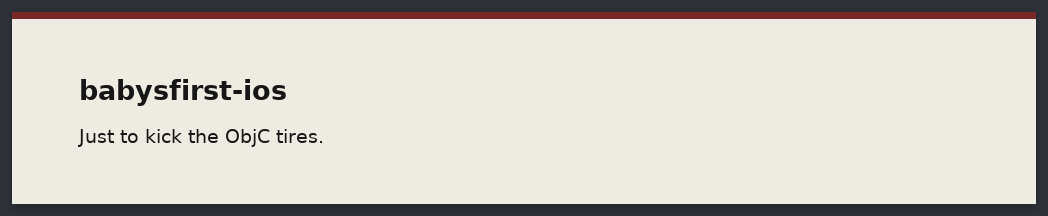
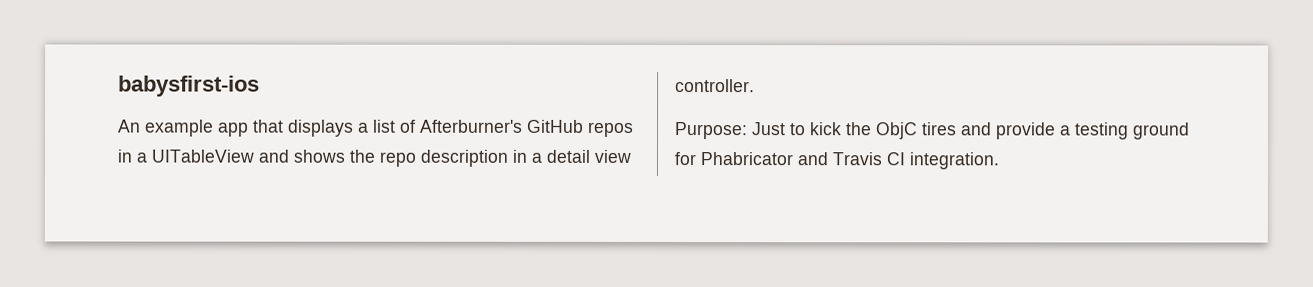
(287, 92) none -> [118,119,634,137] [117,149,631,167] [675,79,755,93] [675,122,748,140] An example app that displays a list of Afterburner's GitHub repos in a UITableView and shows the repo description in a detail view controller. // Purpose:
[276,129,324,143] tires. -> [922,122,1190,140] [674,152,999,170] tires and provide a testing ground for Phabricator and Travis CI integration.

